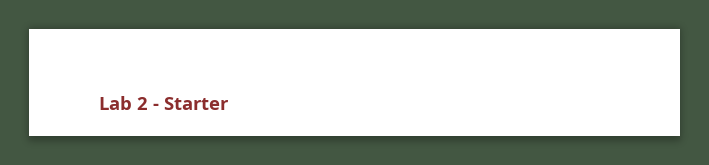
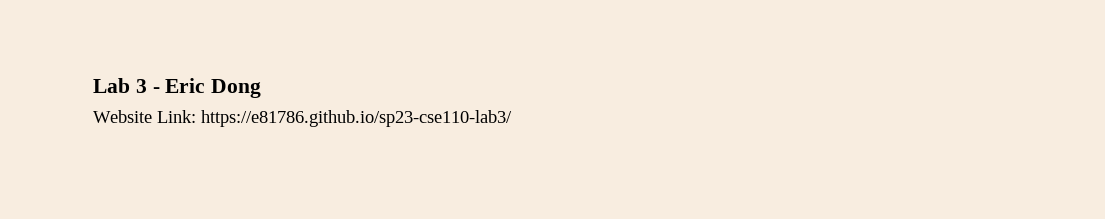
[137,97,229,110] 2 - Starter -> [135,78,262,98] [93,110,512,127] 3 - Eric Dong // Website Link: https://e81786.github.io/sp23-cse110-lab3/

